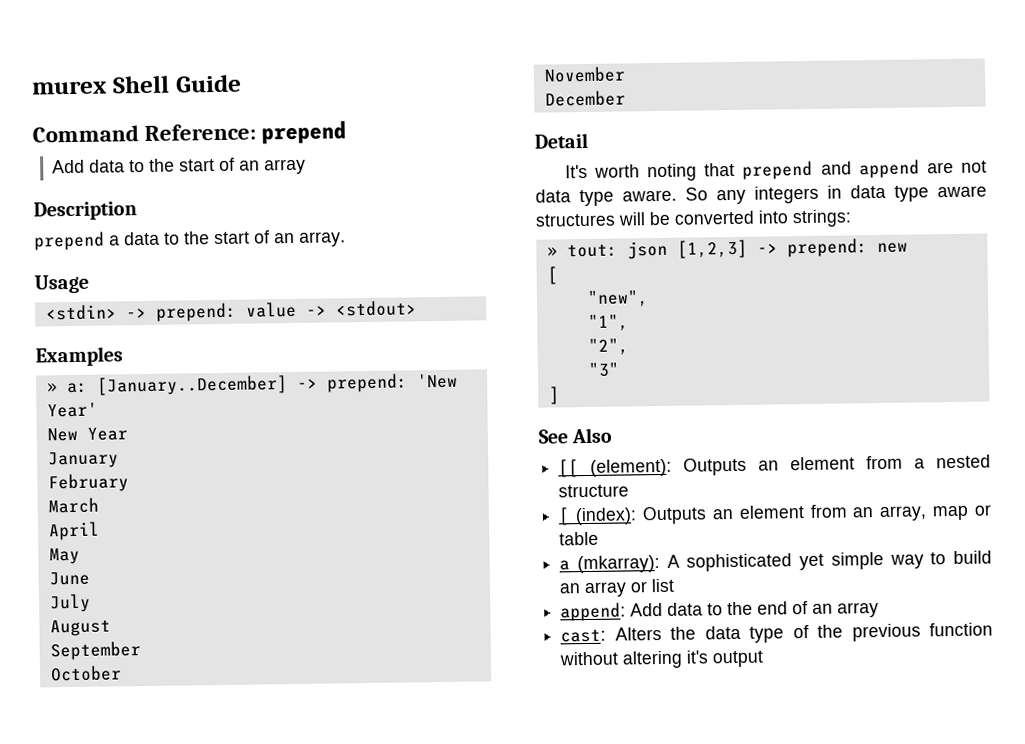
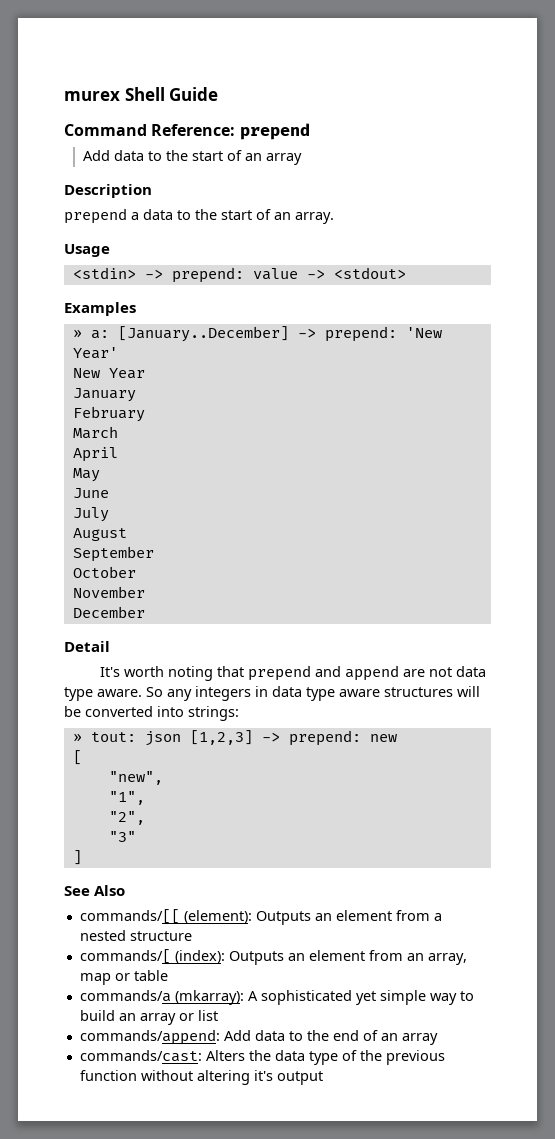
[558,459,580,478] [[ -> [79,909,180,924] commands/[[
[558,507,571,526] [ -> [79,949,171,964] commands/[
[559,560,571,571] a -> [79,990,171,1002] commands/a
[560,602,627,622] append: -> [79,1029,220,1045] commands/append:
[560,628,607,643] cast: -> [79,1050,202,1062] commands/cast:

